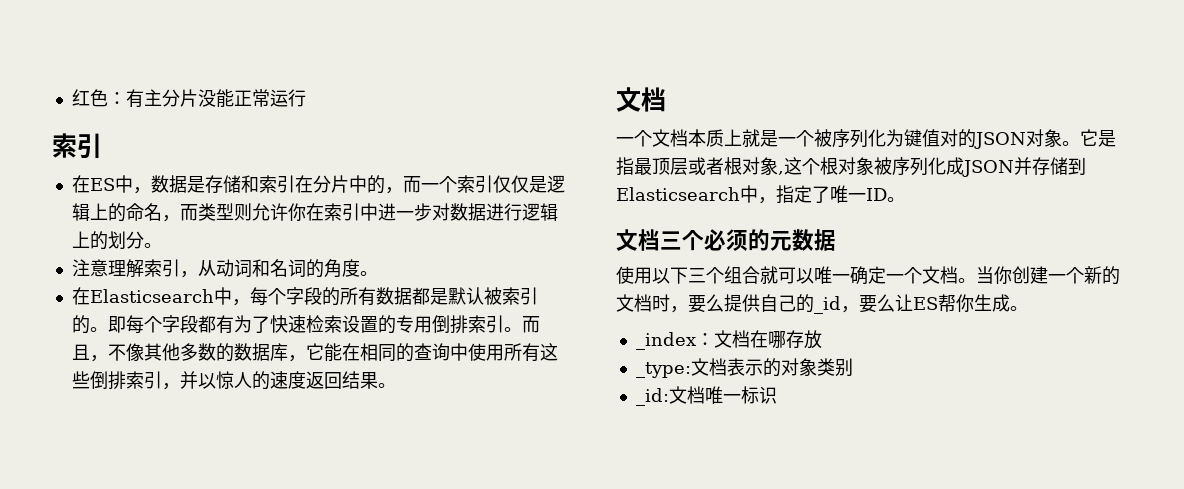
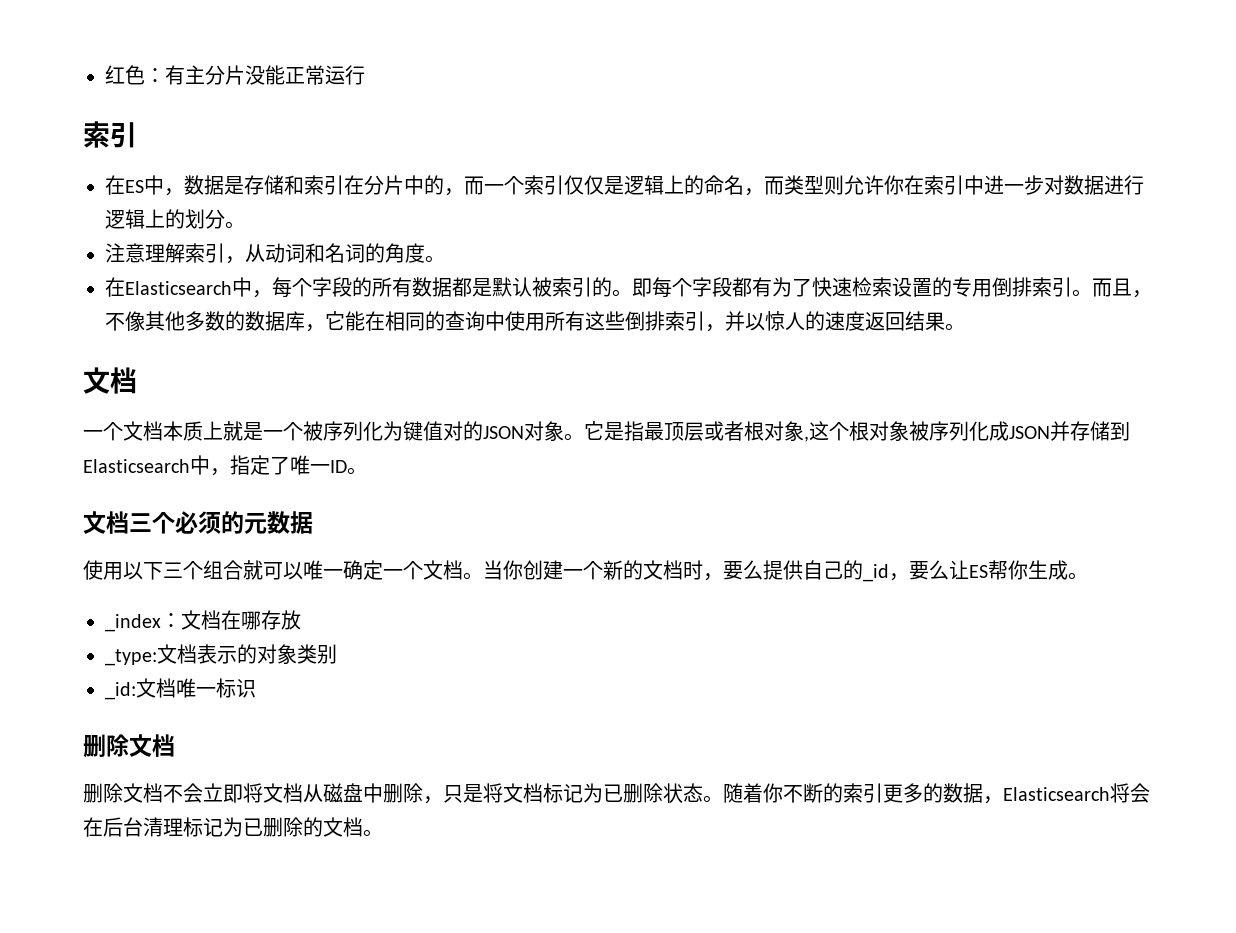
(777, 395) none -> [83,734,175,758] [83,783,1150,804] [83,817,383,837] // 删除文档 // 删除文档不会立即将文档从磁盘中删除，只是将文档标记为已删除状态。随着你不断的索引更多的数据，Elasticsearch将会在后台清理标记为已删除的文档。

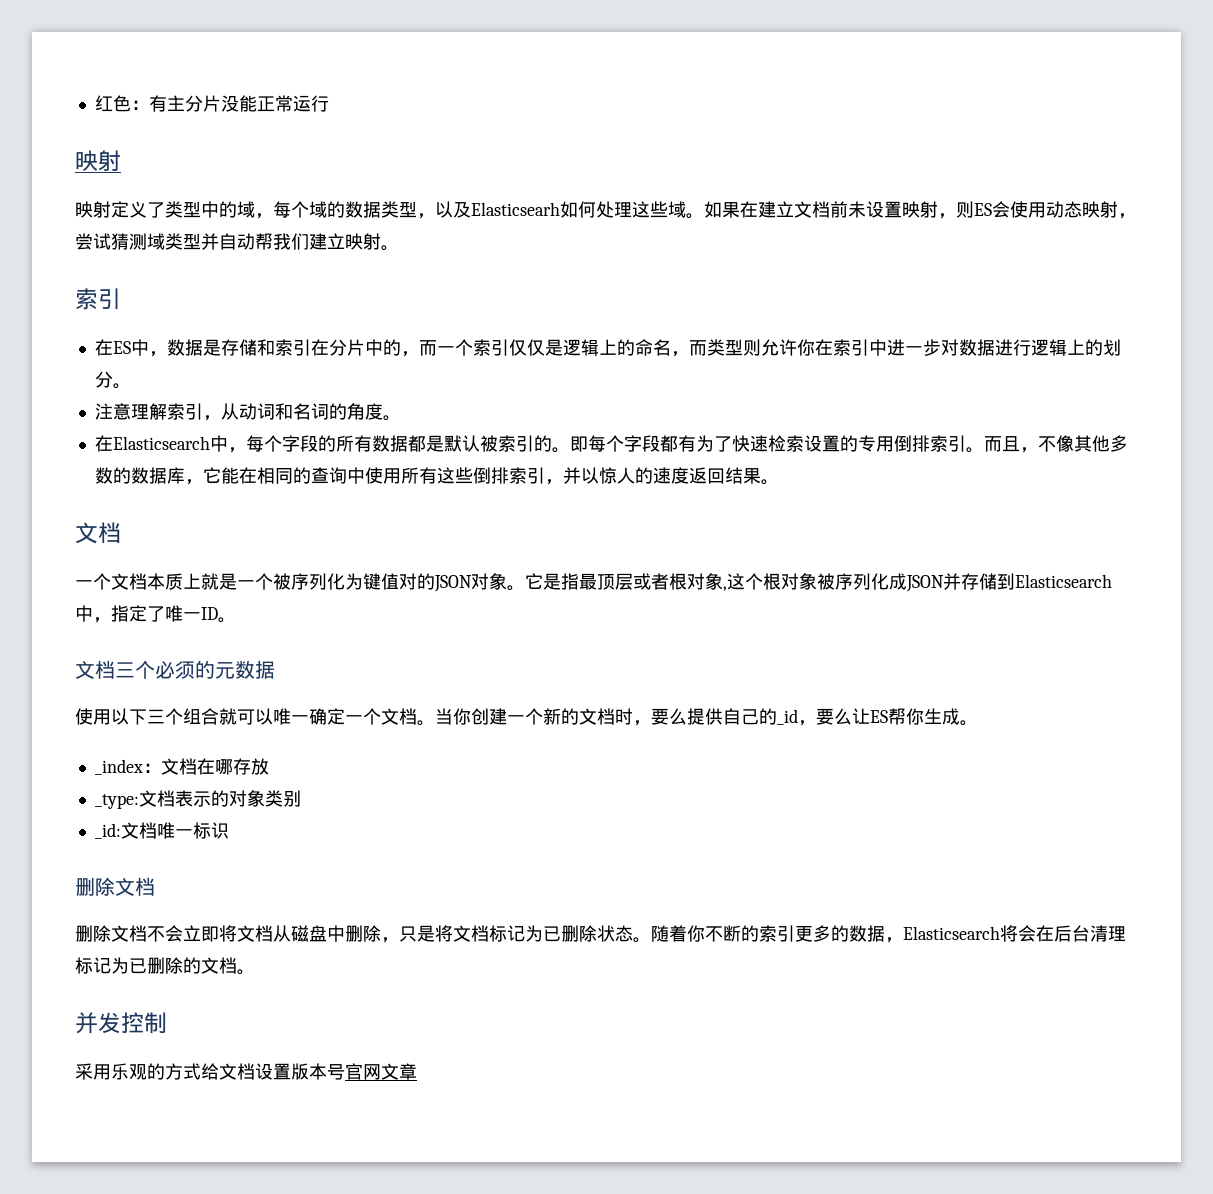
(365, 75) none -> [75,150,121,172] [75,201,1136,219] [75,233,399,251] // 映射 // 映射定义了类型中的域，每个域的数据类型，以及Elasticsearh如何处理这些域。如果在建立文档前未设置映射，则ES会使用动态映射，尝试猜测域类型并自动帮我们建立映射。
(383, 833) none -> [75,1012,167,1034] [75,1063,417,1080] // 并发控制 // 采用乐观的方式给文档设置版本号官网文章

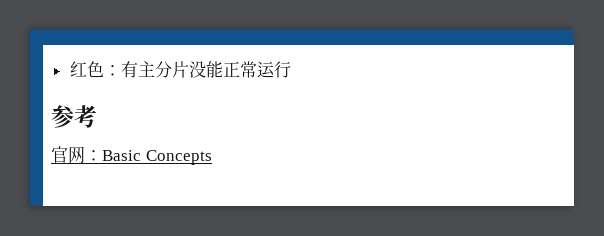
[75,150,121,172] [75,201,1136,219] [75,233,399,251] [75,288,121,310] [94,339,1121,357] [94,371,131,389] [94,403,401,421] [94,435,1128,453] [94,467,779,485] [75,522,121,544] [75,573,1112,592] [75,605,236,623] [75,660,275,679] [75,708,978,726] [94,758,269,775] [94,790,301,809] [94,822,229,839] [75,877,155,896] [75,925,1126,943] [75,957,255,975] [75,1012,167,1034] [75,1063,417,1080] 映射 // 映射定义了类型中的域，每个域的数据类型，以及Elasticsearh如何处理这些域。如果在建立文档前未设置映射，则ES会使用动态映射，尝试猜测域类型并自动帮我们建立映射。 // 索引 // 在ES中，数据是存储和索引在分片中的，而一个索引仅仅是逻辑上的命名，而类型则允许你在索引中进一步对数据进行逻辑上的划分。 // 注意理解索引，从动词和名词的角度。 // 在Elasticsearch中，每个字段的所有数据都是默认被索引的。即每个字段都有为了快速检索设置的专用倒排索引。而且，不像其他多数的数据库，它能在相同的查询中使用所有这些倒排索引，并以惊人的速度返回结果。 // 文档 // 一个文档本质上就是一个被序列化为键值对的JSON对象。它是指最顶层或者根对象,这个根对象被序列化成JSON并存储到Elasticsearch中，指定了唯一ID。 // 文档三个必须的元数据 // 使用以下三个组合就可以唯一确定一个文档。当你创建一个新的文档时，要么提供自己的_id，要么让ES帮你生成。 // _index：文档在哪存放 // _type:文档表示的对象类别 // _id:文档唯一标识 // 删除文档 // 删除文档不会立即将文档从磁盘中删除，只是将文档标记为已删除状态。随着你不断的索引更多的数据，Elasticsearch将会在后台清理标记为已删除的文档。 // 并发控制 // 采用乐观的方式给文档设置版本号官网文章 -> [51,105,97,128] [51,146,212,165] 参考 // 官网：Basic Concepts

